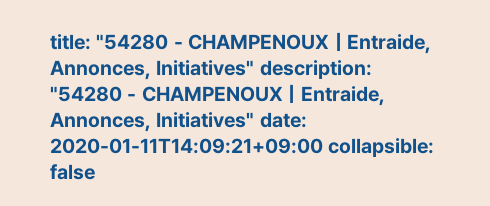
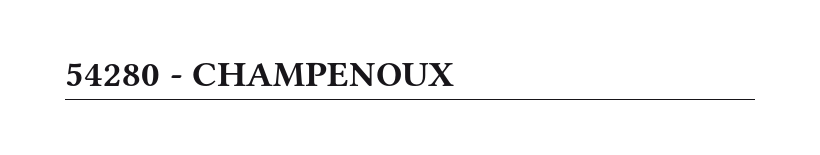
[50,32,431,54] [50,60,372,80] [50,84,385,106] [50,112,307,132] [50,138,435,157] [50,164,95,180] title: "54280 - CHAMPENOUX | Entraide, Annonces, Initiatives" description: "54280 - CHAMPENOUX | Entraide, Annonces, Initiatives" date: 2020-01-11T14:09:21+09:00 collapsible: false -> [65,62,455,87] 54280 - CHAMPENOUX

